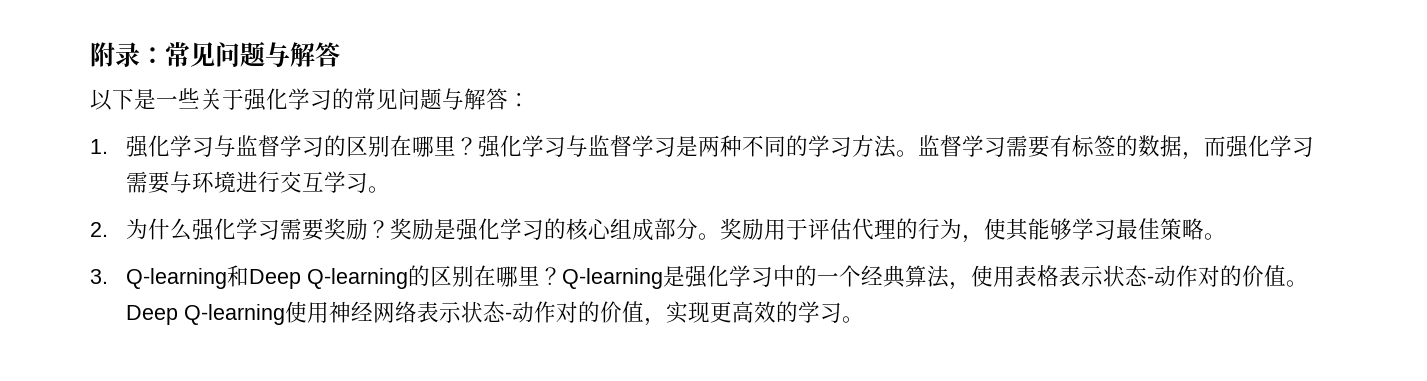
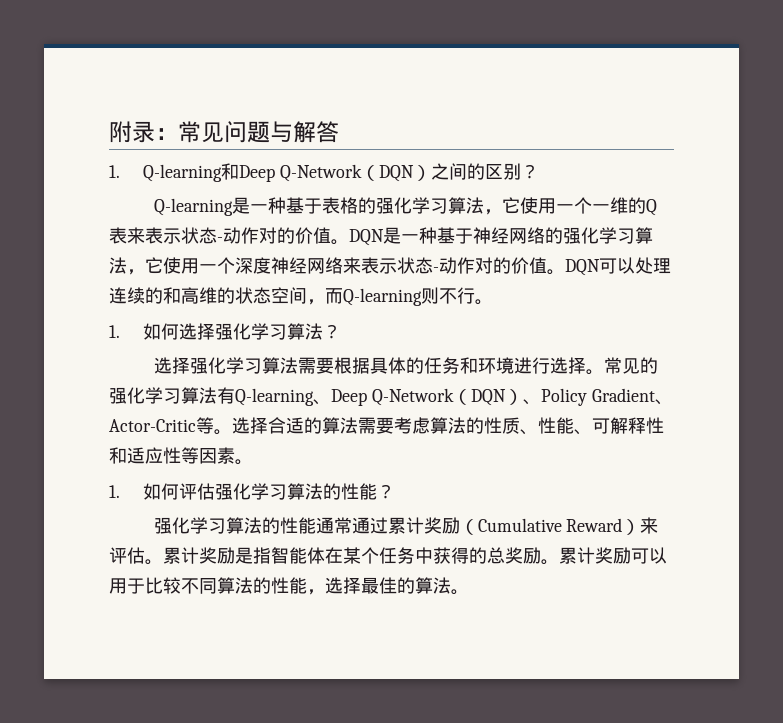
[90,88,530,111] [90,135,1315,160] [126,171,391,194] [90,218,1227,243] [90,265,1309,290] [126,301,843,326] 以下是一些关于强化学习的常见问题与解答： // 1.强化学习与监督学习的区别在哪里？强化学习与监督学习是两种不同的学习方法。监督学习需要有标签的数据，而强化学习需要与环境进行交互学习。 // 2.为什么强化学习需要奖励？奖励是强化学习的核心组成部分。奖励用于评估代理的行为，使其能够学习最佳策略。 // 3. Q-learning和Deep Q-learning的区别在哪里？Q-learning是强化学习中的一个经典算法，使用表格表示状态-动作对的价值。Deep Q-learning使用神经网络表示状态-动作对的价值，实现更高效的学习 -> [109,163,539,182] [153,197,657,216] [109,227,653,246] [109,257,671,276] [109,287,493,306] [109,323,342,340] [153,357,658,375] [109,387,673,406] [109,417,664,435] [109,447,253,465] [109,483,396,500] [153,517,659,535] [109,547,667,565] [109,577,451,595] 1. Q-learning和Deep Q-Network（DQN）之间的区别？ // Q-learning是一种基于表格的强化学习算法，它使用一个一维的Q表来表示状态-动作对的价值。DQN是一种基于神经网络的强化学习算法，它使用一个深度神经网络来表示状态-动作对的价值。DQN可以处理连续的和高维的状态空间，而Q-learning则不行。 // 1.如何选择强化学习算法？ // 选择强化学习算法需要根据具体的任务和环境进行选择。常见的强化学习算法有Q-learning、Deep Q-Network（DQN）、Policy Gradient、Actor-Critic等。选择合适的算法需要考虑算法的性质、性能、可解释性和适应性等因素。 // 1.如何评估强化学习算法的性能？ // 强化学习算法的性能通常通过累计奖励（Cumulative Reward）来评估。累计奖励是指智能体在某个任务中获得的总奖励。累计奖励可以用于比较不同算法的性能，选择最佳的算法

